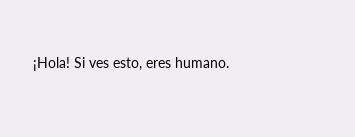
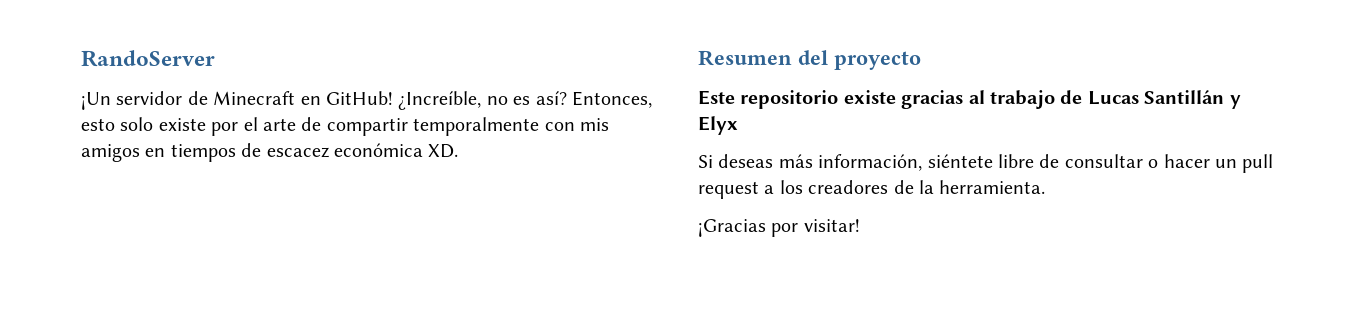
[33,57,229,71] ¡Hola! Si ves esto, eres humano. -> [81,50,215,67] [81,91,652,110] [81,117,609,136] [81,143,459,162] [698,50,921,70] [698,90,1241,109] [698,116,738,135] [698,154,1274,173] [698,180,1046,199] [698,219,860,237] RandoServer // ¡Un servidor de Minecraft en GitHub! ¿Increíble, no es así? Entonces, esto solo existe por el arte de compartir temporalmente con mis amigos en tiempos de escacez económica XD. // Resumen del proyecto // Este repositorio existe gracias al trabajo de Lucas Santillán y Elyx // Si deseas más información, siéntete libre de consultar o hacer un pull request a los creadores de la herramienta. // ¡Gracias por visitar!

